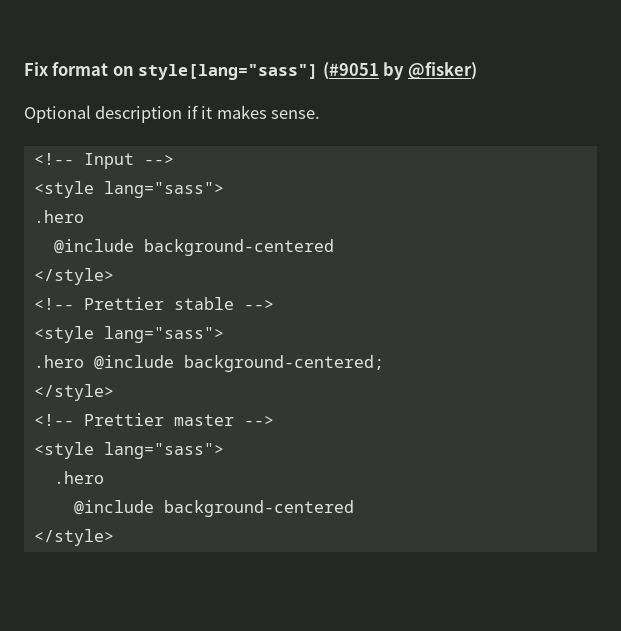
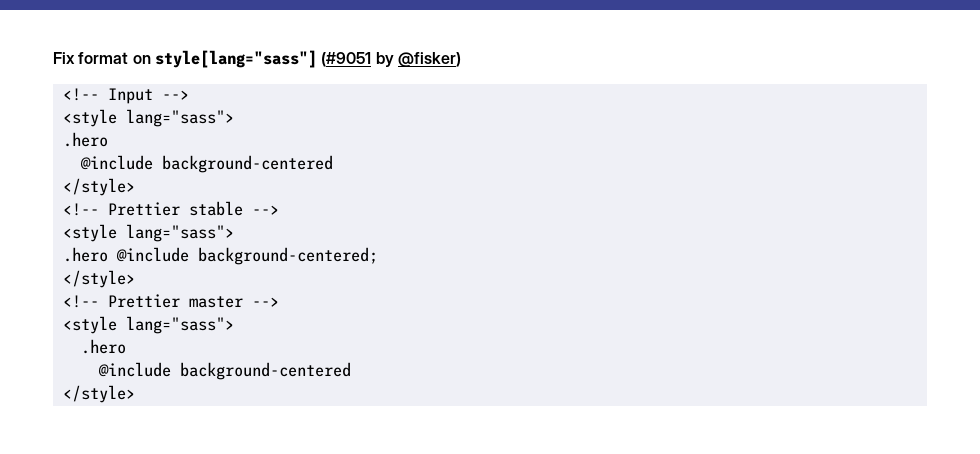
[24,105,321,123] // Optional description if it makes sense. -> (461, 59) none

